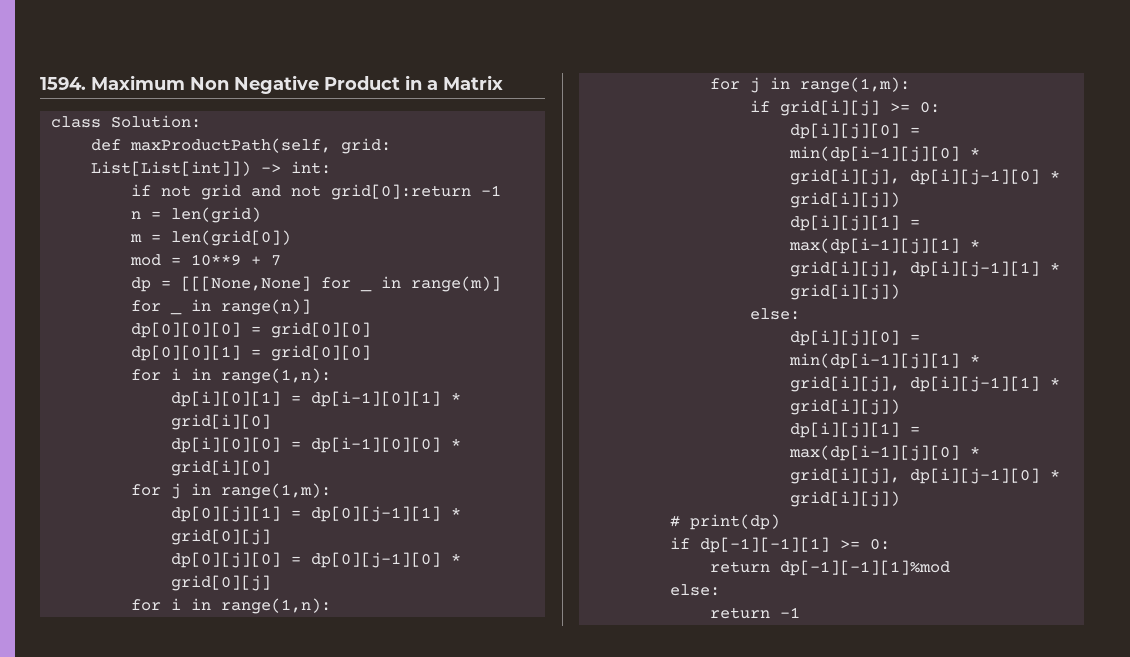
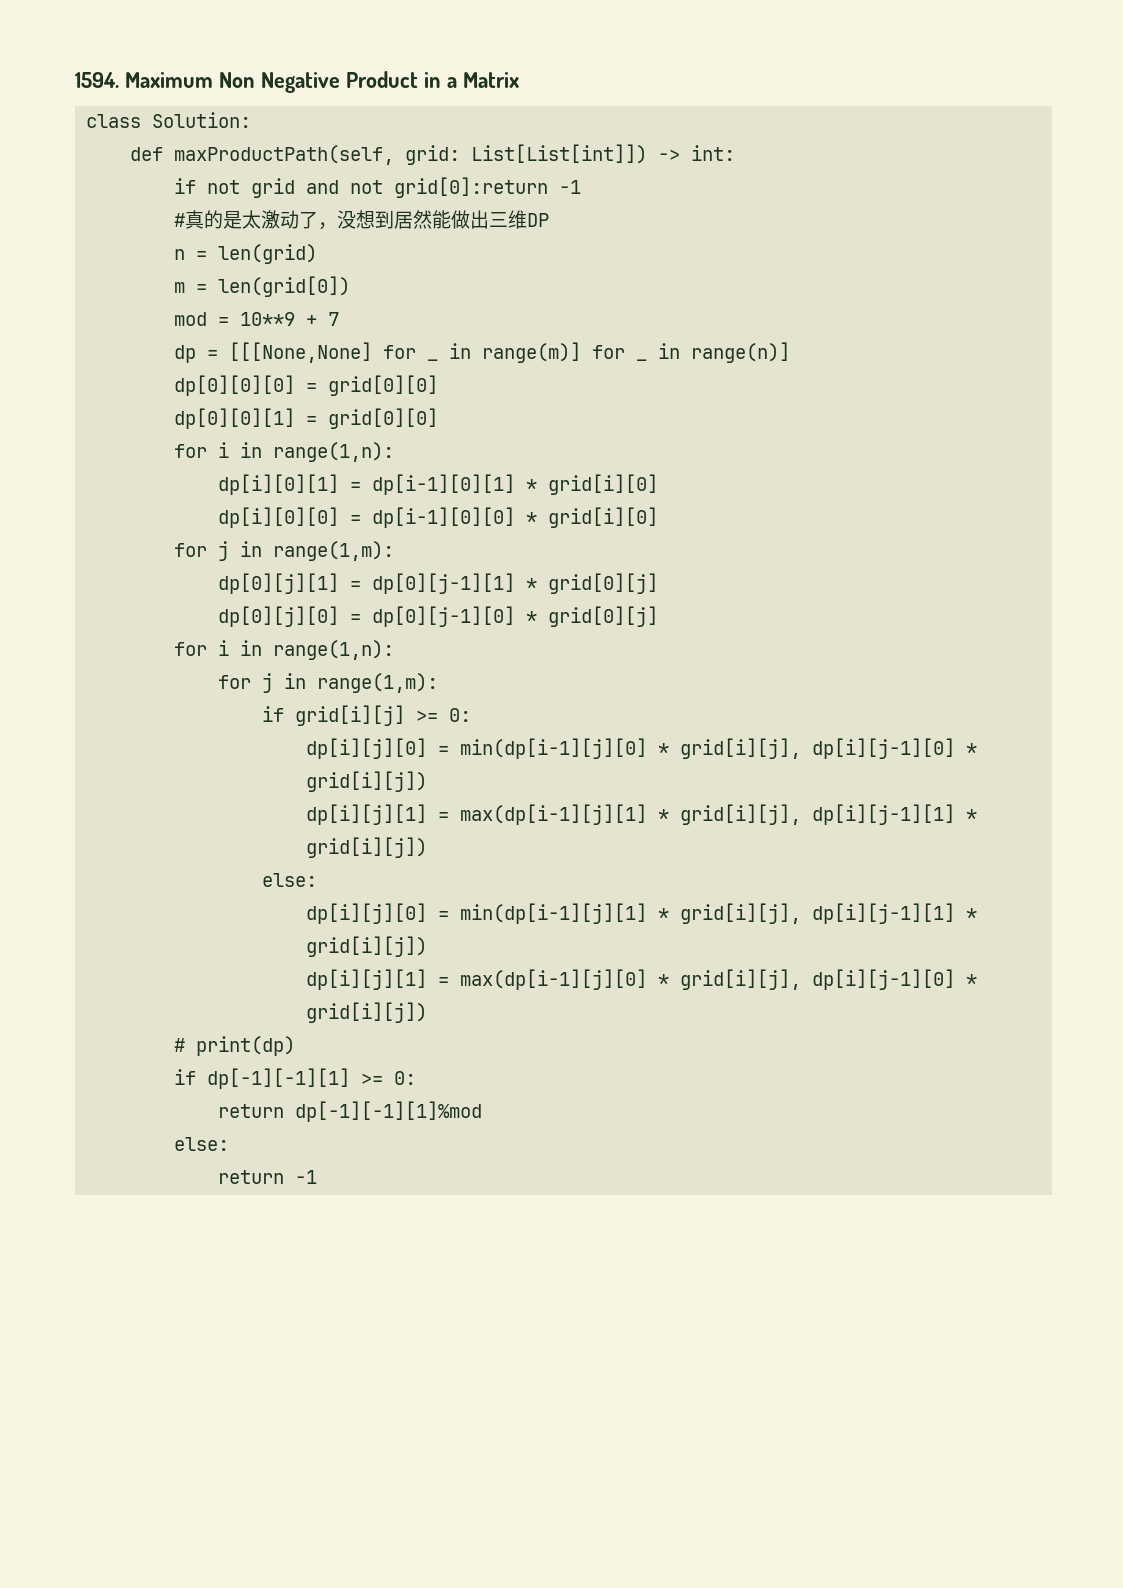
(501, 190) none -> [174,210,550,230] // #真的是太激动了，没想到居然能做出三维DP

